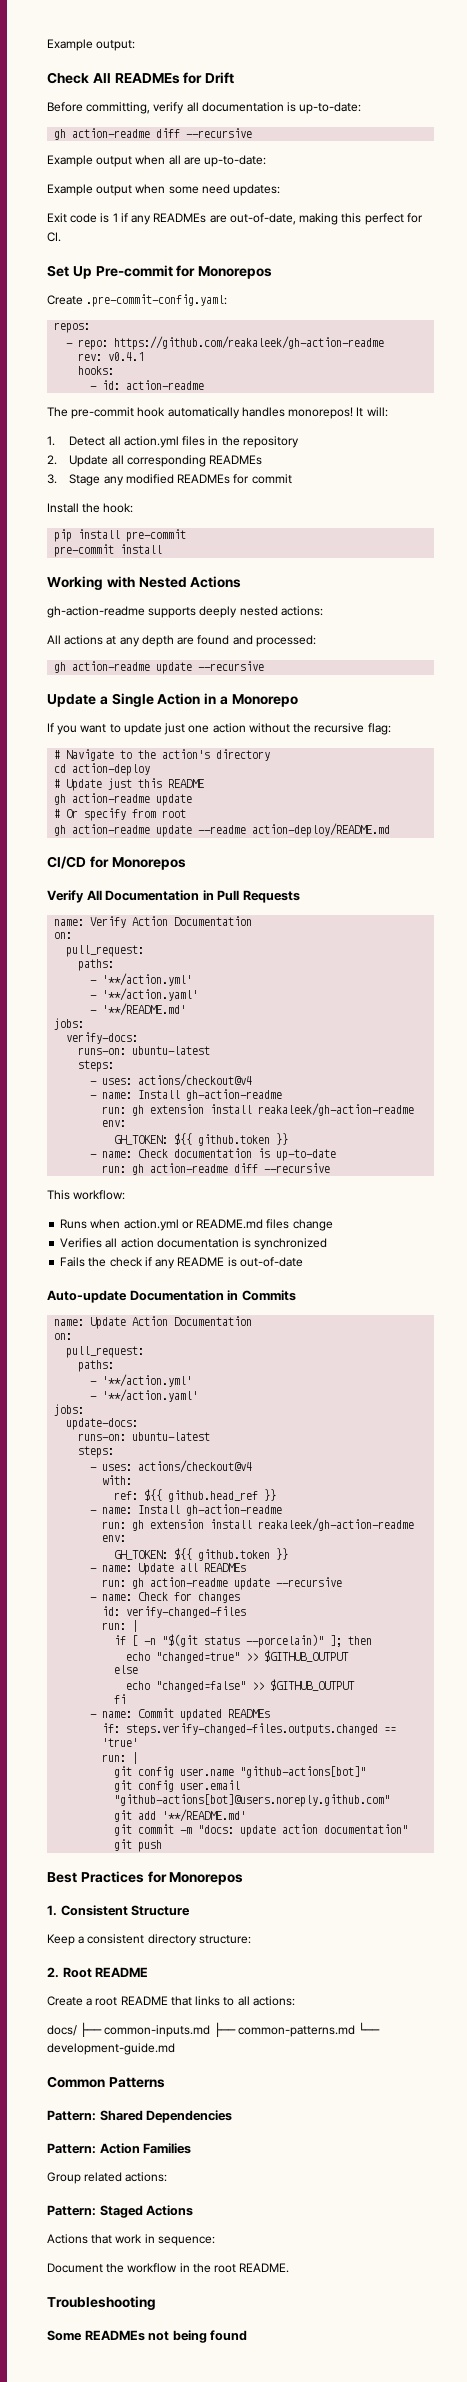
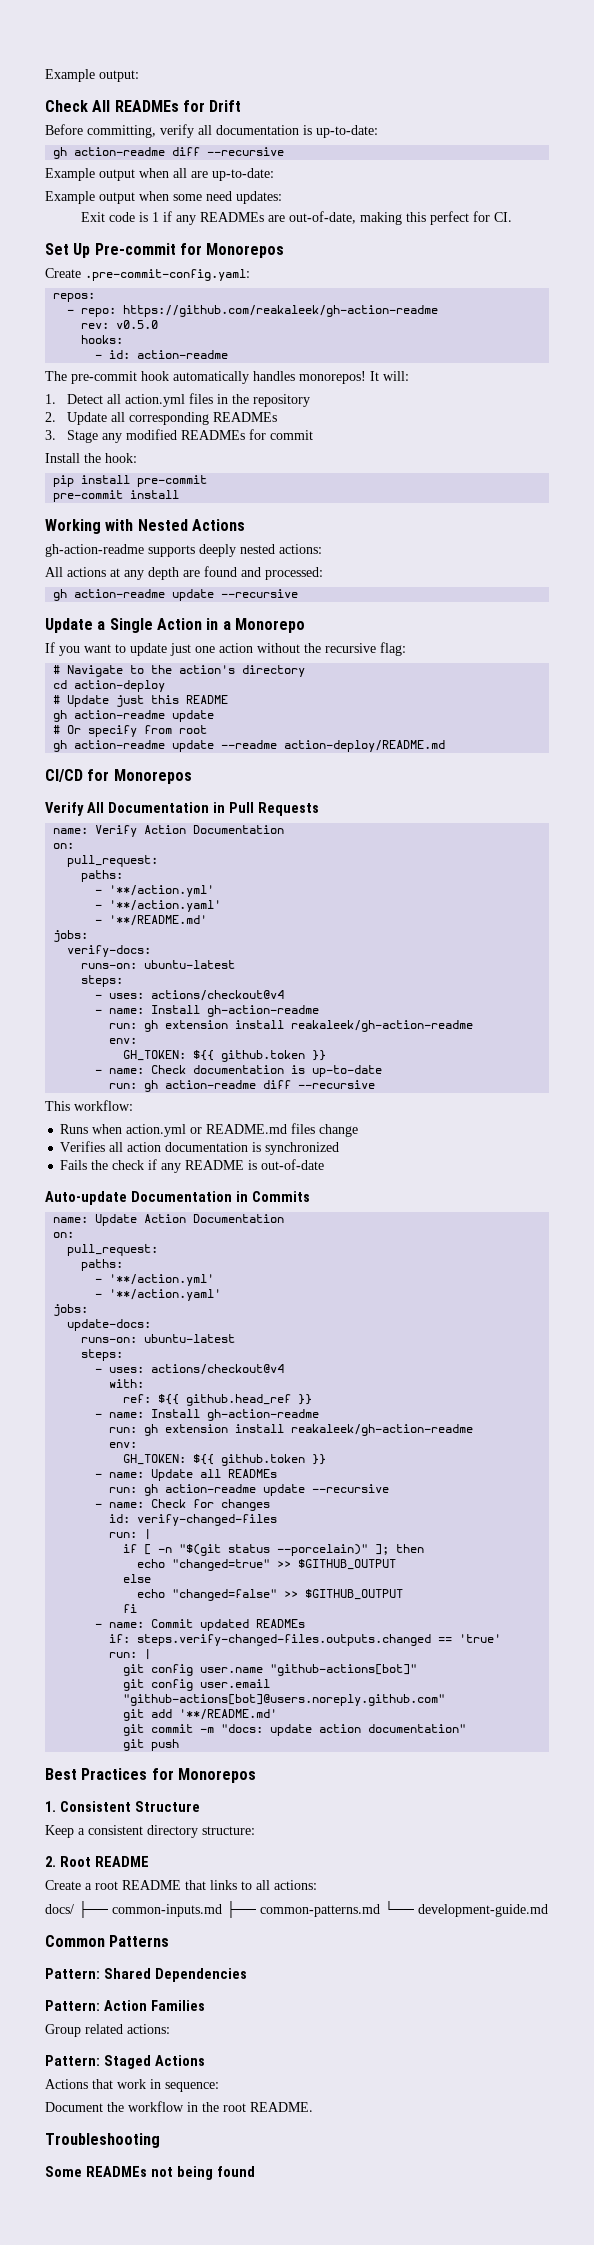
[108,352,145,361] v0.4.1 -> [116,320,159,329] v0.5.0

